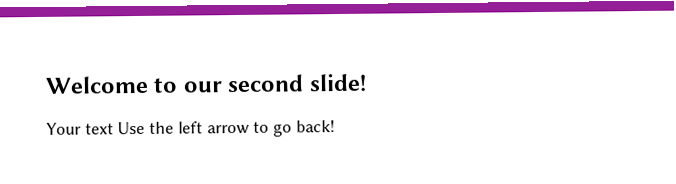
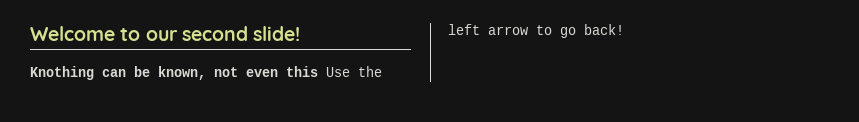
[46,122,114,135] Your text -> [30,66,318,80] Knothing can be known, not even this

